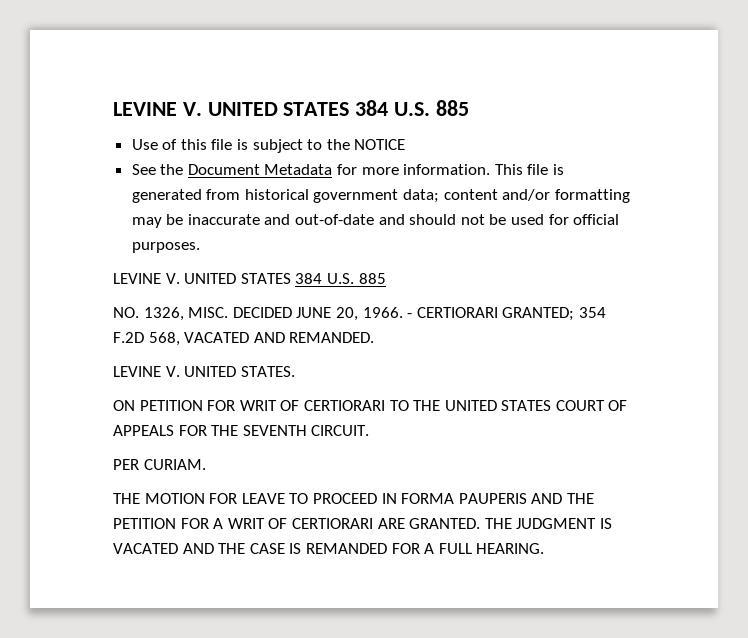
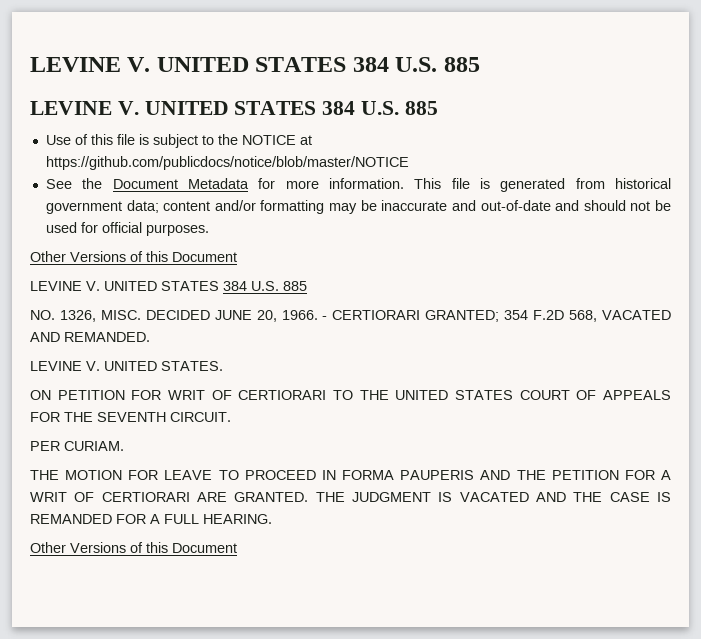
[113,100,469,116] LEVINE V. UNITED STATES 384 U.S. 885 -> [30,57,480,72] [30,101,438,115] LEVINE V. UNITED STATES 384 U.S. 885 // LEVINE V. UNITED STATES 384 U.S. 885
(406, 144) none -> [299,135,312,145] [45,156,409,170] at https://github.com/publicdocs/notice/blob/master/NOTICE
(200, 247) none -> [30,251,237,262] // Other Versions of this Document
(545, 548) none -> [30,542,237,553] // Other Versions of this Document

